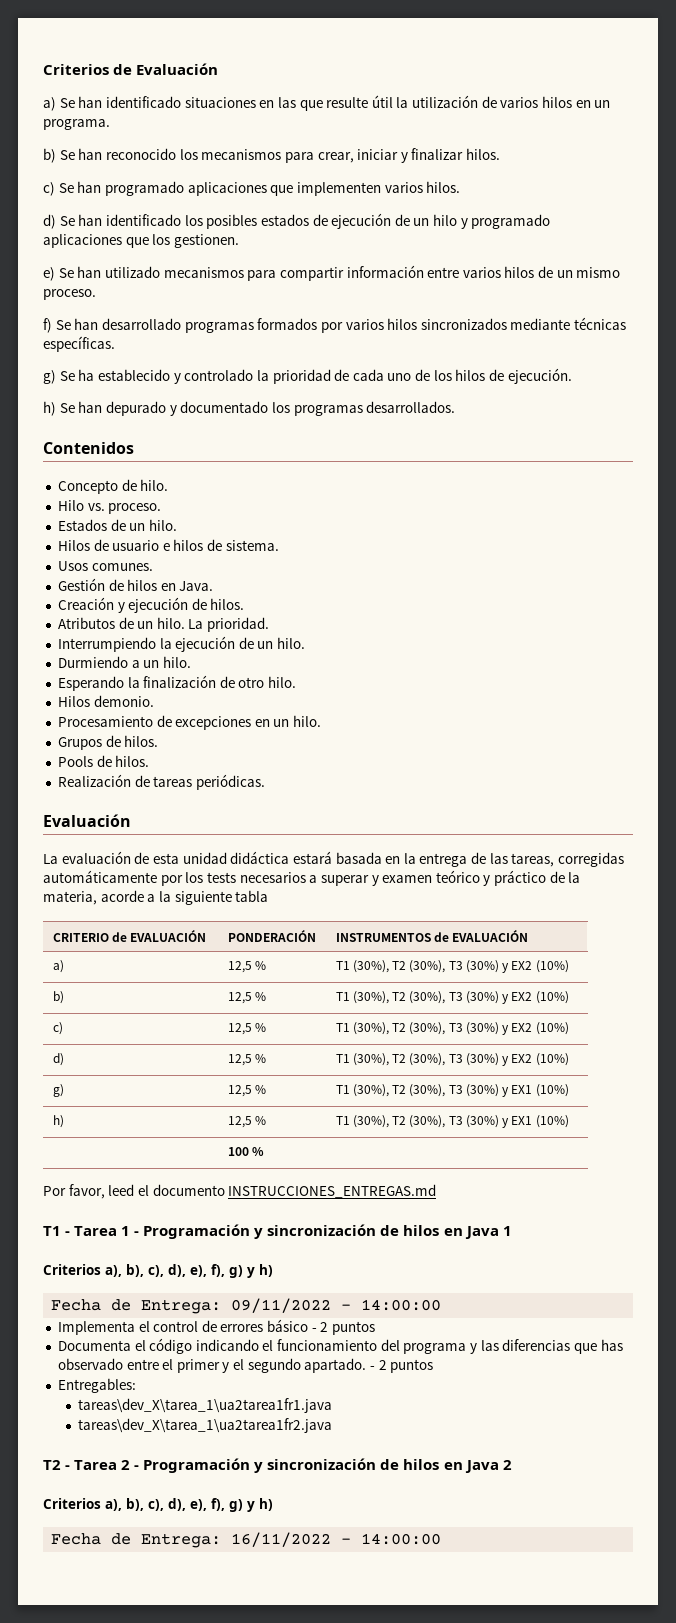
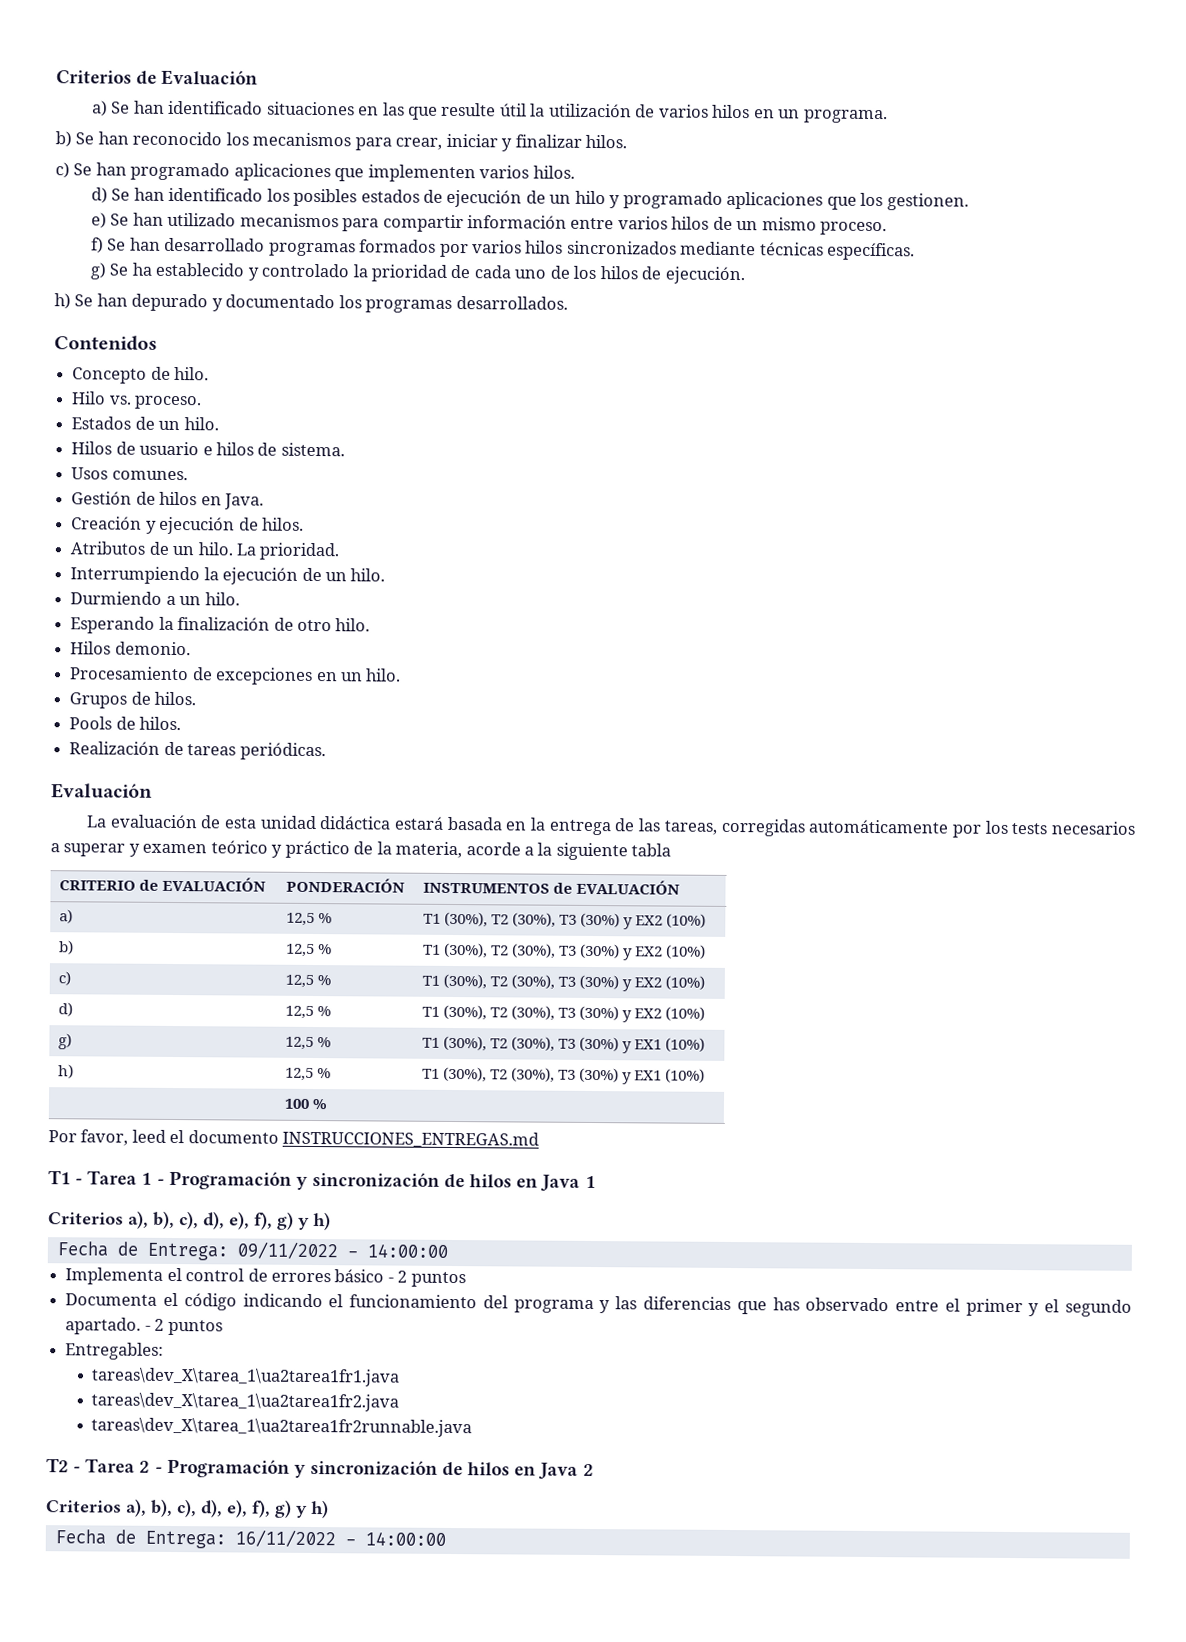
(332, 1425) none -> [91,1417,473,1438] // tareas\dev_X\tarea_1\ua2tarea1fr2runnable.java

